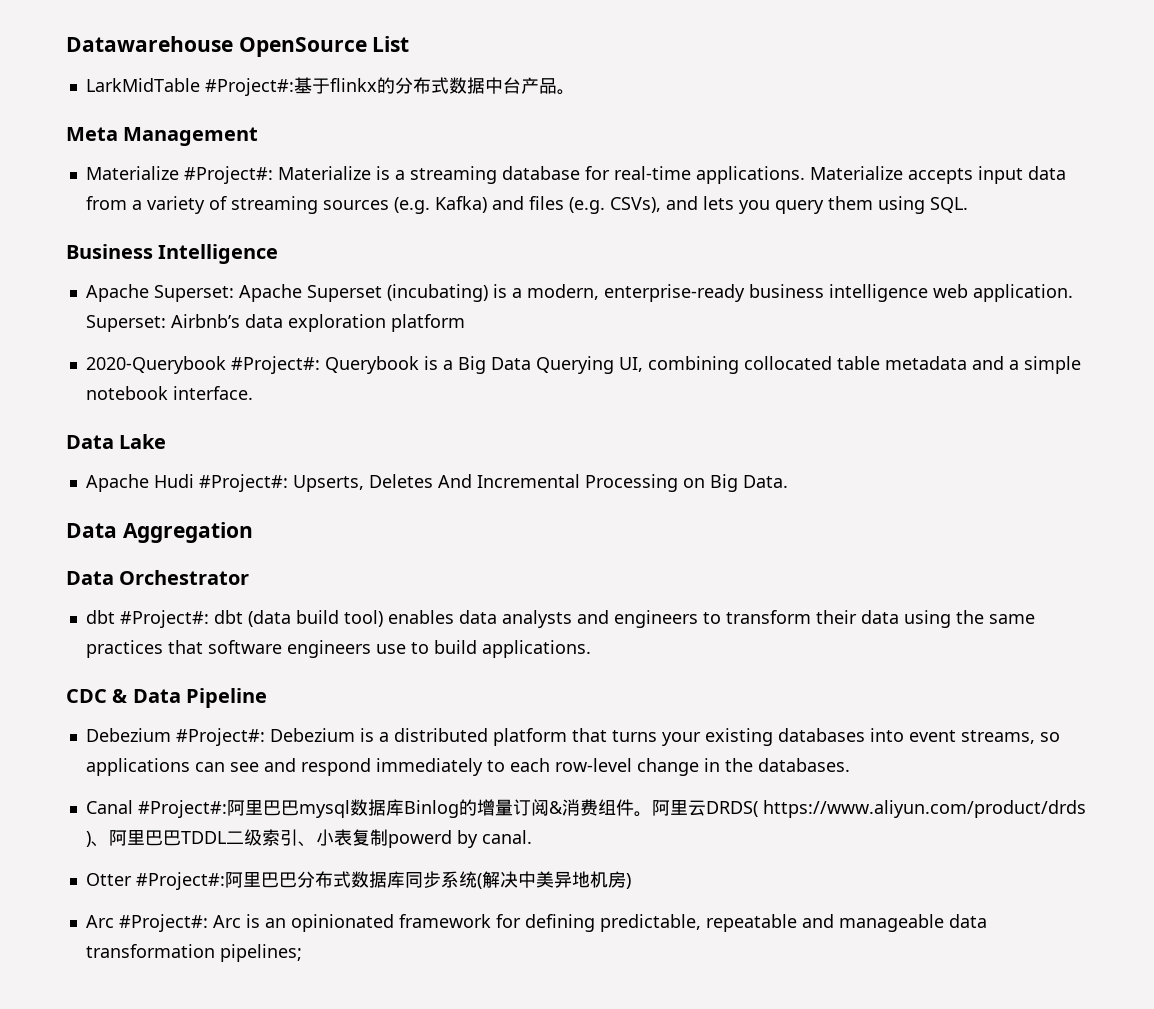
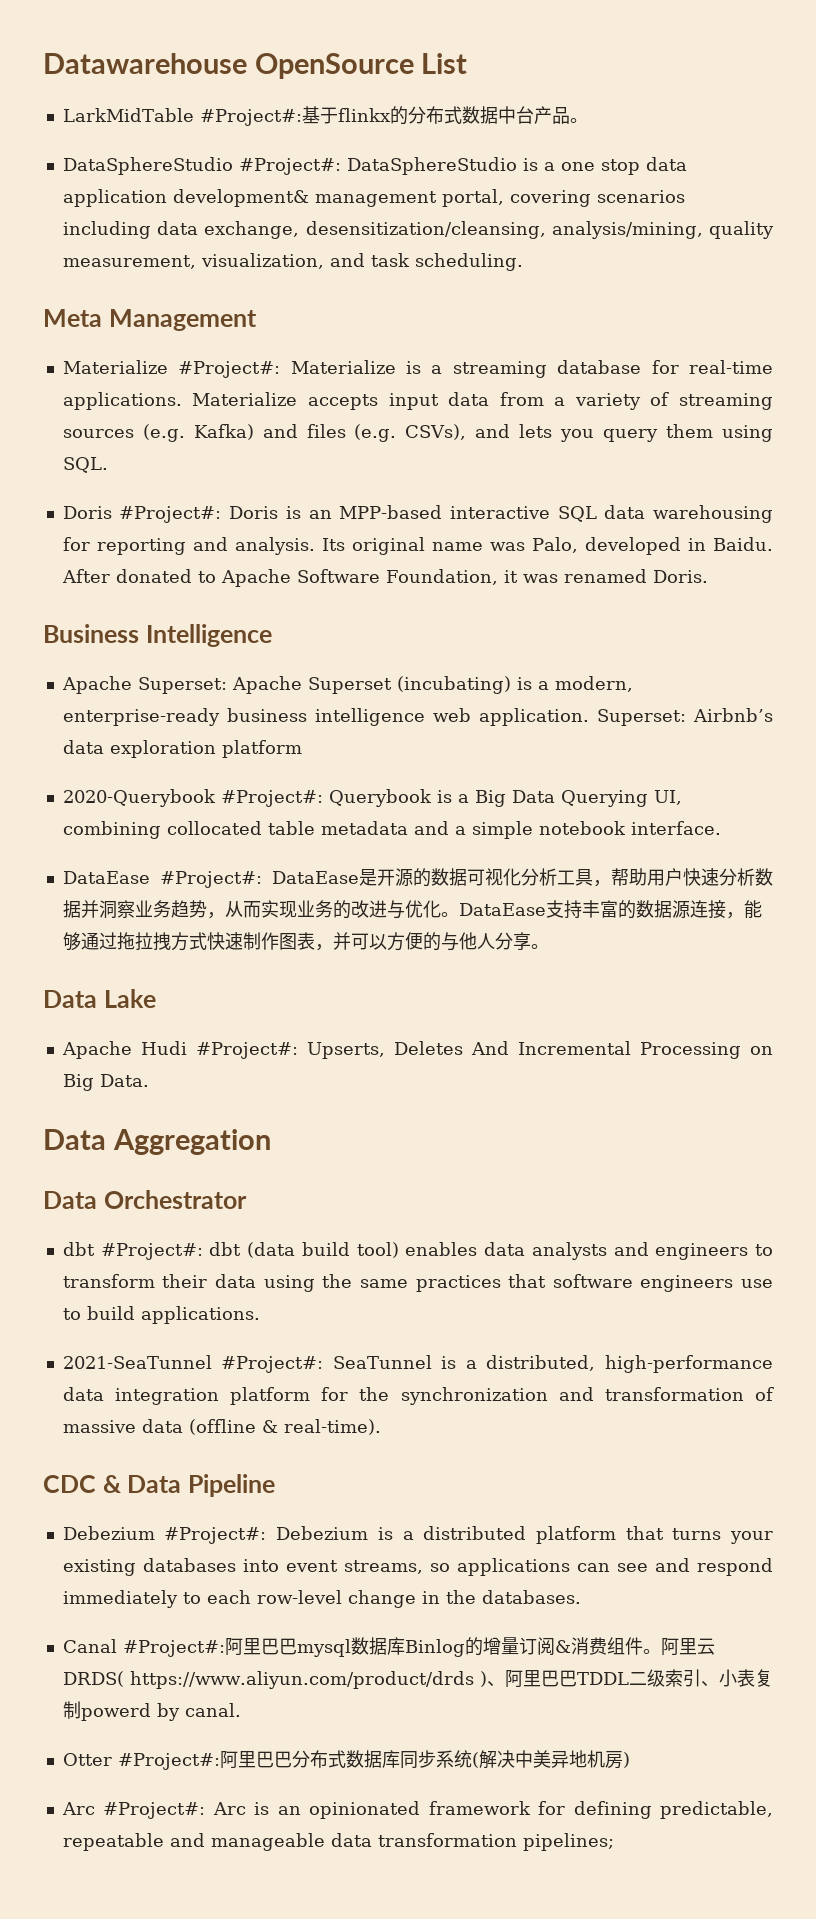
(575, 92) none -> [62,157,687,175] [62,189,685,207] [62,221,774,239] [62,253,523,271] // DataSphereStudio #Project#: DataSphereStudio is a one stop data application development& management portal, covering scenarios including data exchange, desensitization/cleansing, analysis/mining, quality measurement, visualization, and task scheduling.
(968, 205) none -> [62,505,773,523] [62,537,774,555] [61,569,708,587] // Doris #Project#: Doris is an MPP-based interactive SQL data warehousing for reporting and analysis. Its original name was Palo, developed in Baidu. After donated to Apache Software Foundation, it was renamed Doris.
(253, 393) none -> [62,868,773,888] [62,900,762,919] [62,932,549,951] // DataEase #Project#: DataEase是开源的数据可视化分析工具，帮助用户快速分析数据并洞察业务趋势，从而实现业务的改进与优化。DataEase支持丰富的数据源连接，能够通过拖拉拽方式快速制作图表，并可以方便的与他人分享。
(591, 649) none -> [62,1355,774,1373] [62,1387,774,1405] [62,1419,381,1435] // 2021-SeaTunnel #Project#: SeaTunnel is a distributed, high-performance data integration platform for the synchronization and transformation of massive data (offline & real-time).

